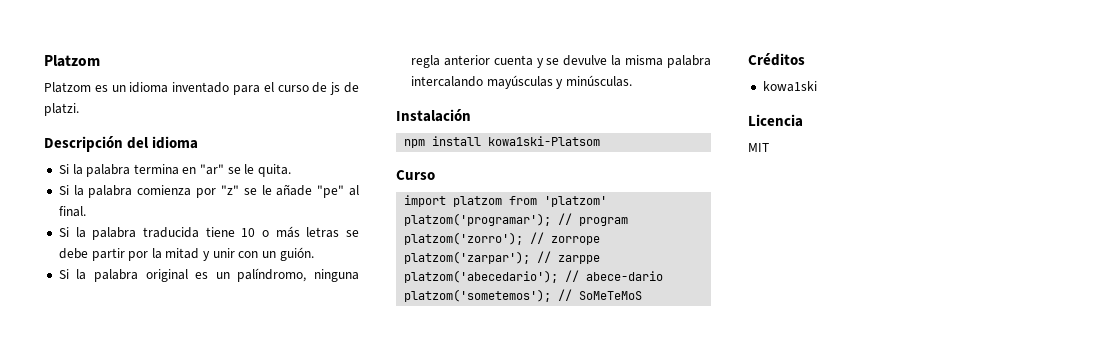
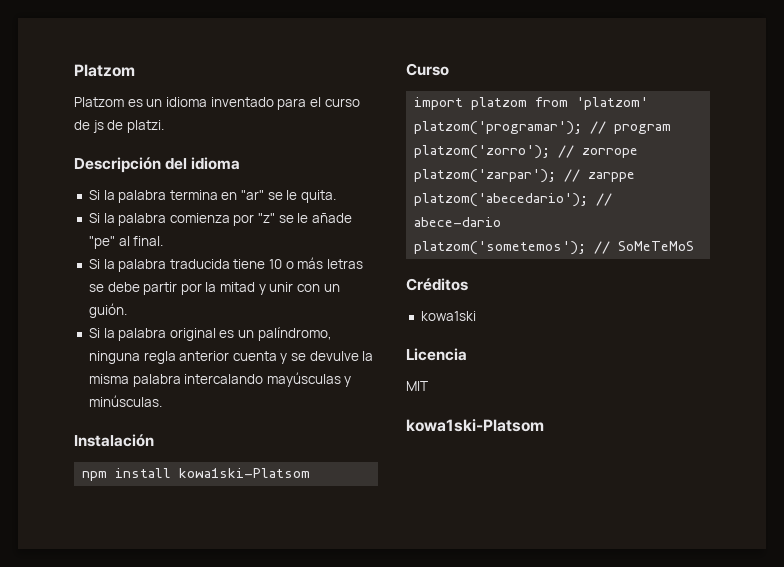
(769, 147) none -> [406,419,544,432] // kowa1ski-Platsom

